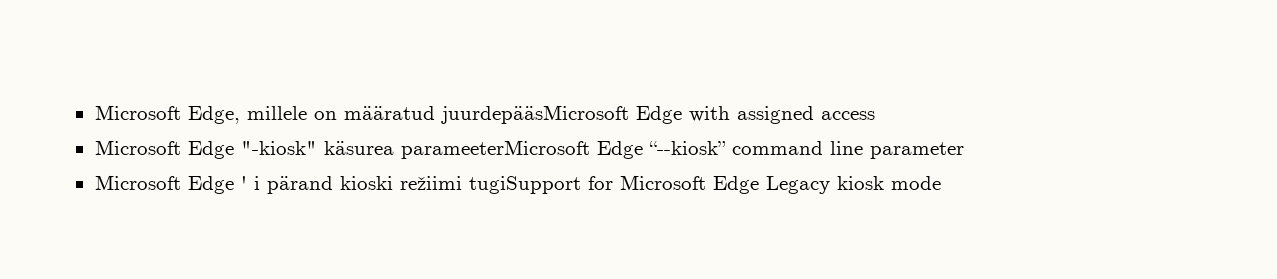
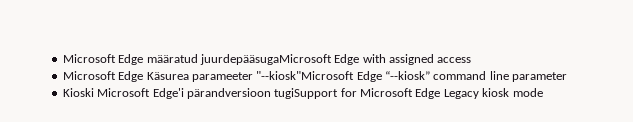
[94,105,629,124] Microsoft Edge, millele on määratud juurdepääsMicrosoft -> [62,54,332,65] Microsoft Edge määratud juurdepääsugaMicrosoft
[240,140,590,159] "-kiosk" käsurea parameeterMicrosoft -> [146,71,355,82] Käsurea parameeter "--kiosk"Microsoft
[94,175,462,194] Microsoft Edge ' i pärand kioski režiimi -> [62,88,271,99] Kioski Microsoft Edge'i pärandversioon

